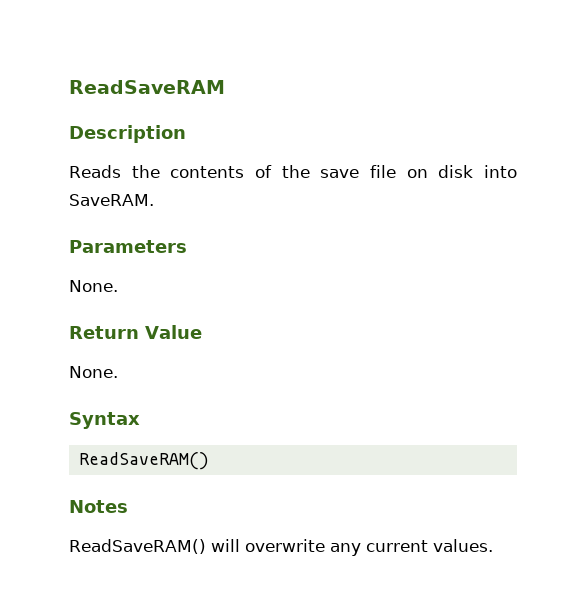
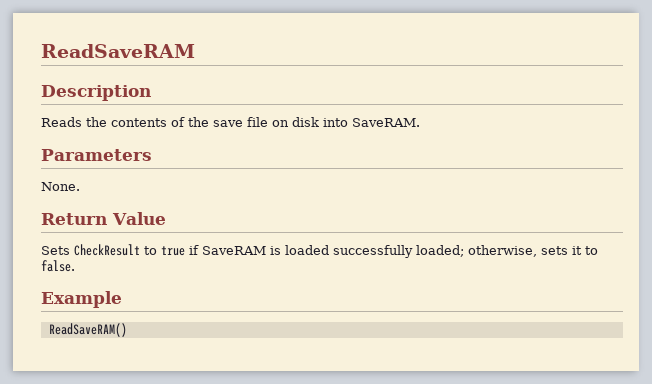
[69,366,118,378] [69,412,140,429] [78,452,209,470] [69,500,128,513] [69,539,493,556] None. // Syntax // ReadSaveRAM() // Notes // ReadSaveRAM() will overwrite any current values. -> [41,244,598,258] [41,260,75,272] [41,291,122,308] [48,323,127,337] Sets CheckResult to true if SaveRAM is loaded successfully loaded; otherwise, sets it to false. // Example // ReadSaveRAM()

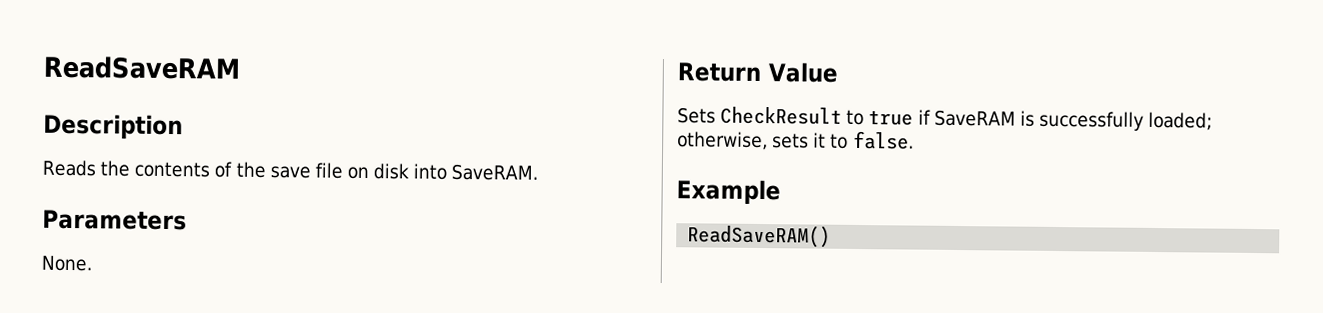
[285,245,329,255] loaded -> (1035, 118) none

